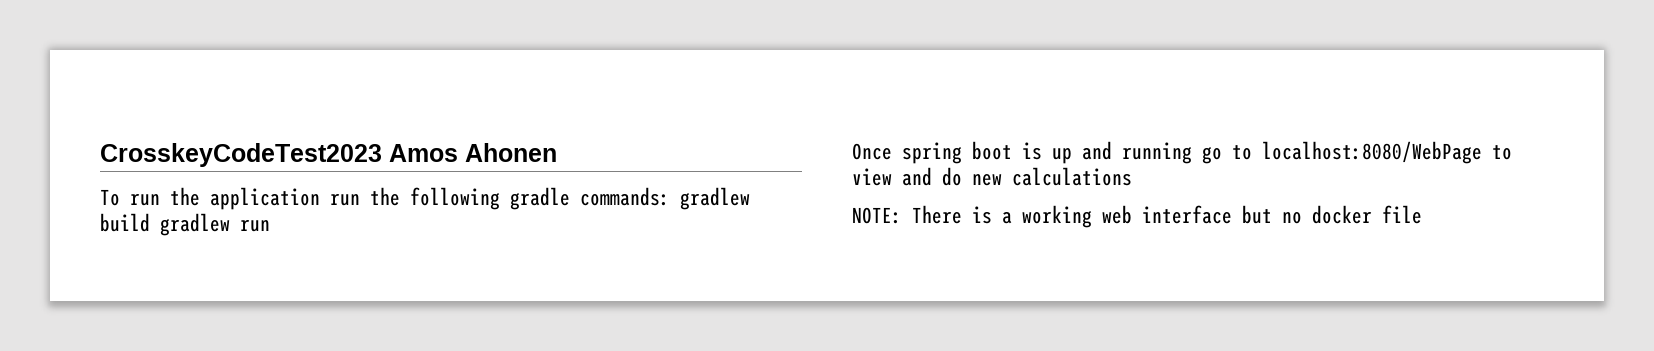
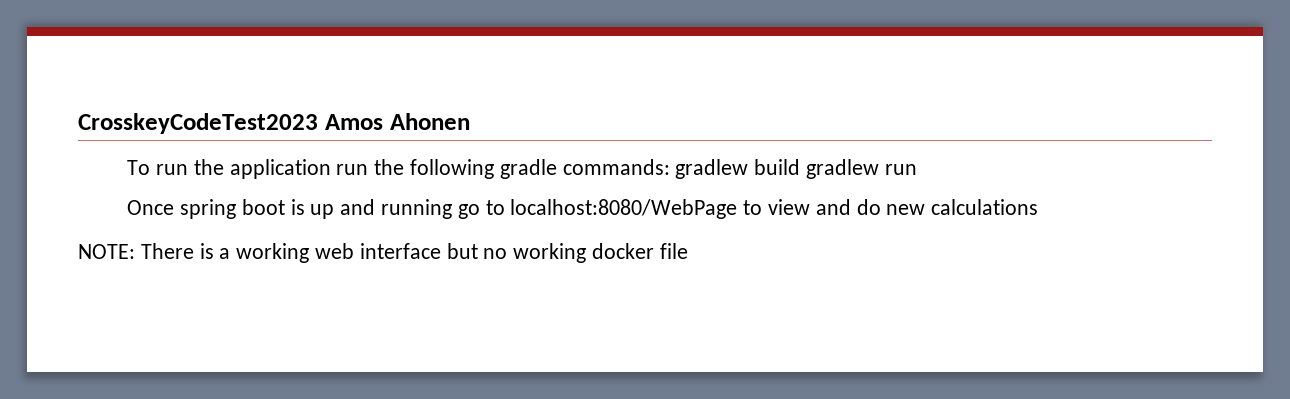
(1302, 217) none -> [513,243,587,263] working

